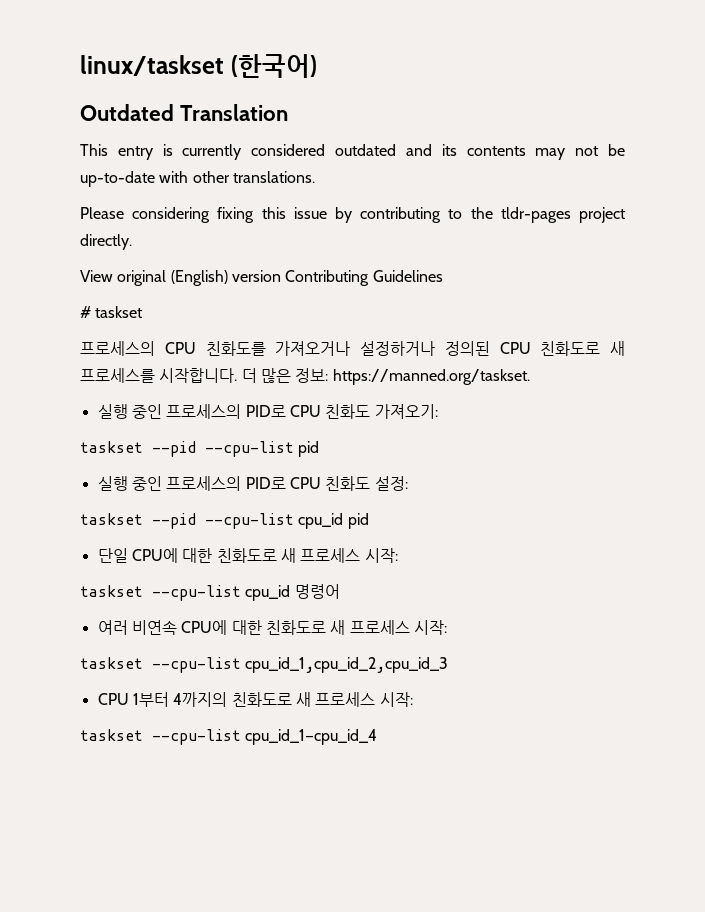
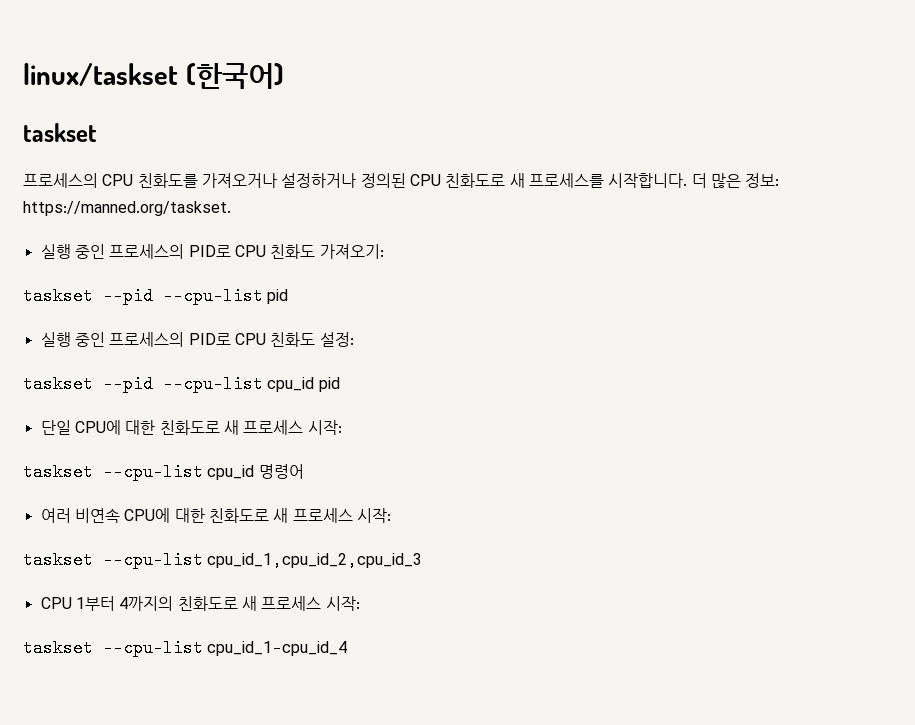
[80,104,289,121] [80,144,625,160] [80,171,315,187] [80,207,626,223] [80,234,132,250] [80,270,443,286] [80,306,91,318] Outdated Translation // This entry is currently considered outdated and its contents may not be up-to-date with other translations. // Please considering fixing this issue by contributing to the tldr-pages project directly. // View original (English) version Contributing Guidelines // # -> (284, 76) none

